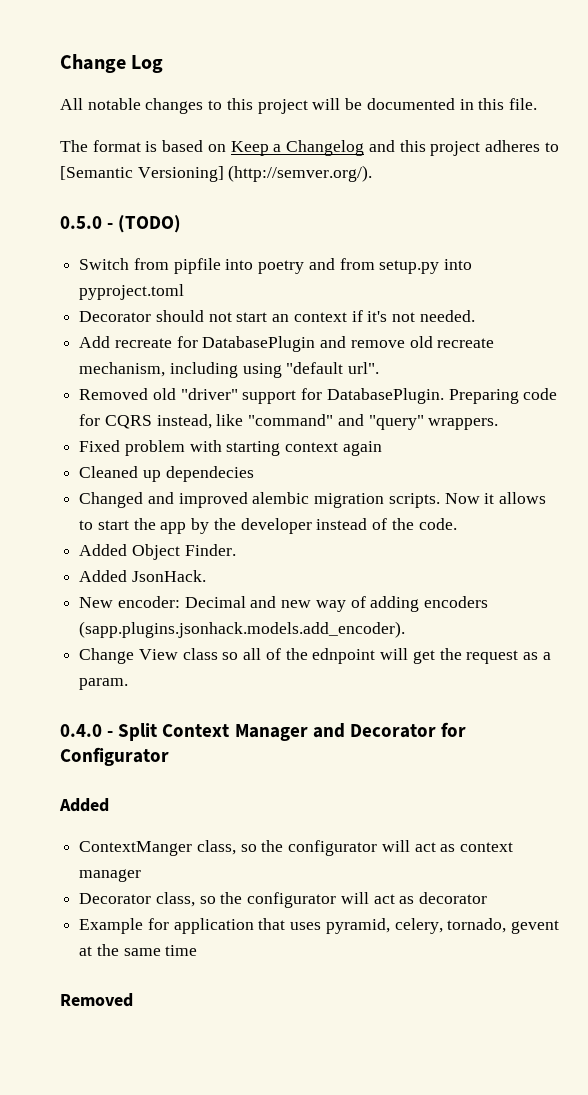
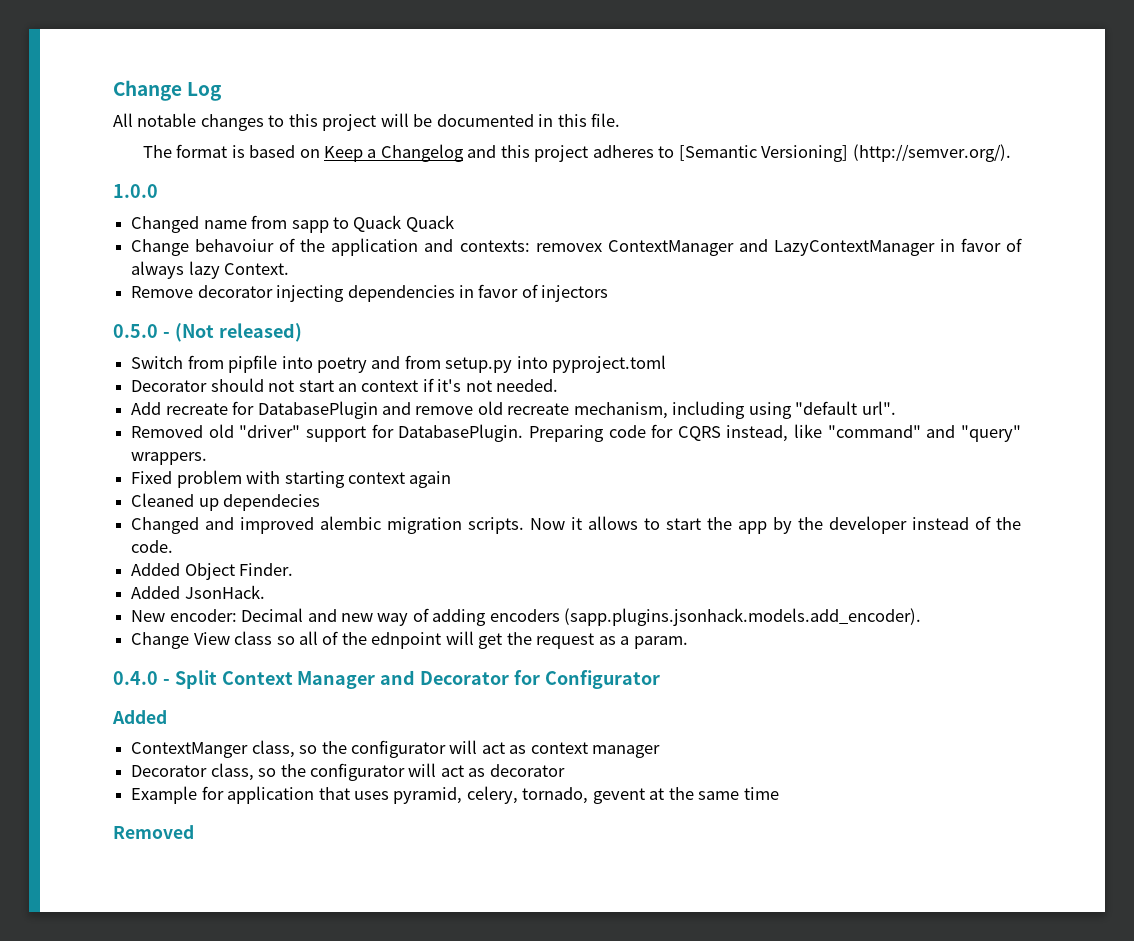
(373, 173) none -> [113,184,158,198] [131,215,454,233] [131,238,1022,256] [131,261,290,279] [131,284,609,302] // 1.0.0 // Changed name from sapp to Quack Quack // Change behavoiur of the application and contexts: removex ContextManager and LazyContextManager in favor of always lazy Context. // Remove decorator injecting dependencies in favor of injectors
[118,215,182,233] (TODO) -> [174,323,302,342] (Not released)

